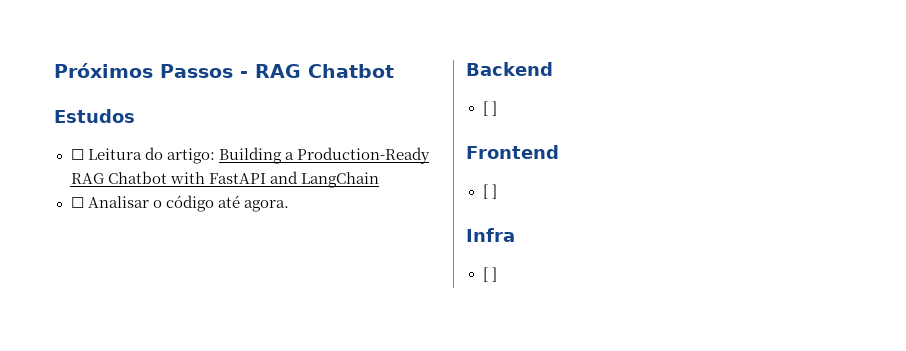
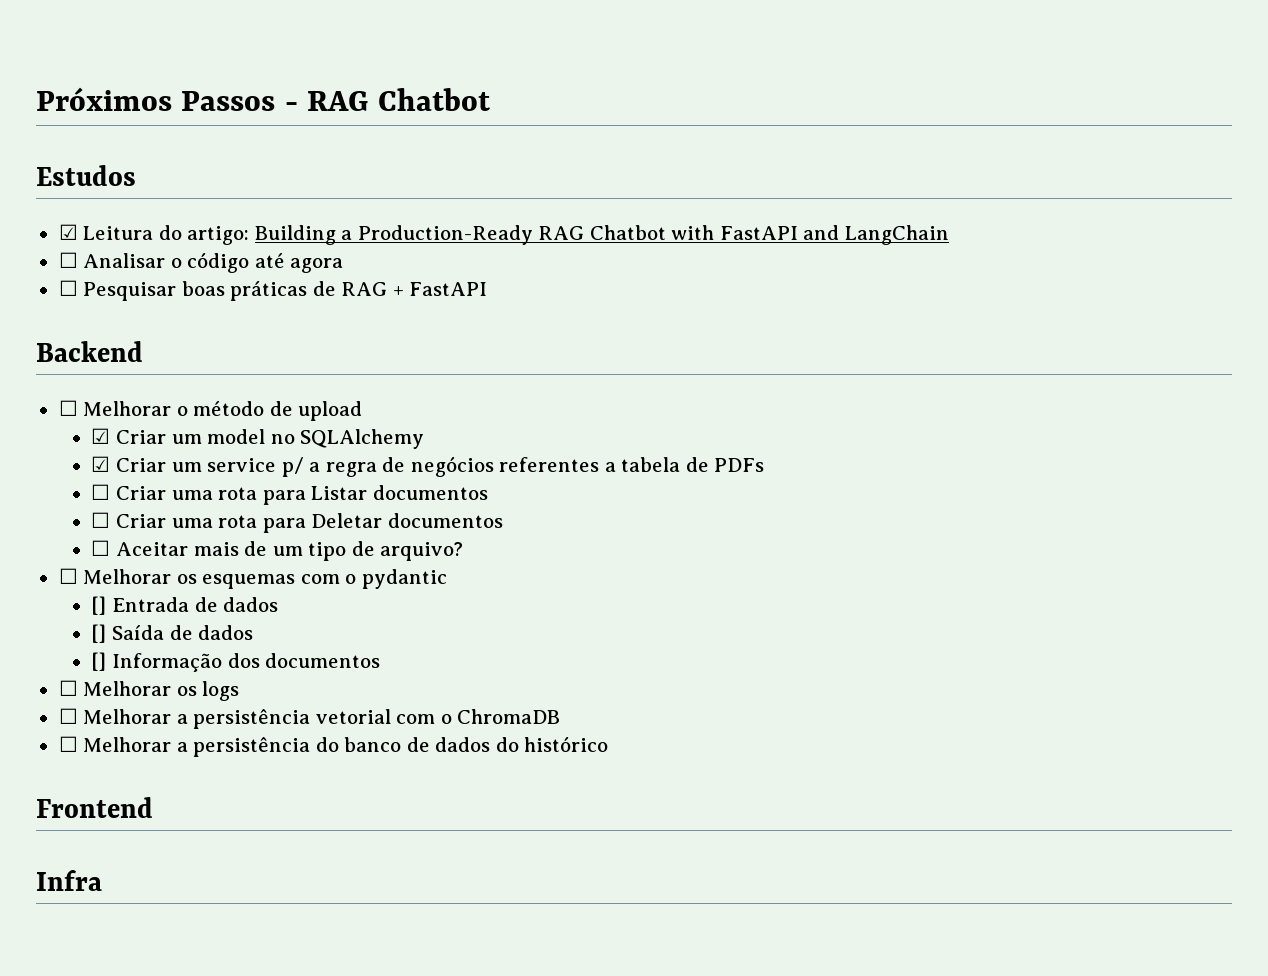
[70,149,84,160] ☐ -> [58,224,78,240] ☑
[243,200,289,212] [466,62,553,76] [482,101,497,116] agora. // Backend // [ ] -> [290,258,344,273] [58,280,488,301] [36,341,143,362] [58,400,363,421] [91,428,425,449] [91,456,765,477] [91,484,488,505] [91,512,503,533] [91,540,464,561] [58,568,447,589] [91,596,279,615] [91,624,254,643] [91,652,381,672] [58,680,240,701] [58,708,561,729] [58,736,609,757] agora // ☐ Pesquisar boas práticas de RAG + FastAPI // Backend // ☐ Melhorar o método de upload // ☑ Criar um model no SQLAlchemy // ☑ Criar um service p/ a regra de negócios referentes a tabela de PDFs // ☐ Criar uma rota para Listar documentos // ☐ Criar uma rota para Deletar documentos // ☐ Aceitar mais de um tipo de arquivo? // ☐ Melhorar os esquemas com o pydantic // [] Entrada de dados // [] Saída de dados // [] Informação dos documentos // ☐ Melhorar os logs // ☐ Melhorar a persistência vetorial com o ChromaDB // ☐ Melhorar a persistência do banco de dados do histórico
[482,184,497,199] // [ ] -> (153, 807) none
[482,267,497,282] // [ ] -> (102, 880) none

